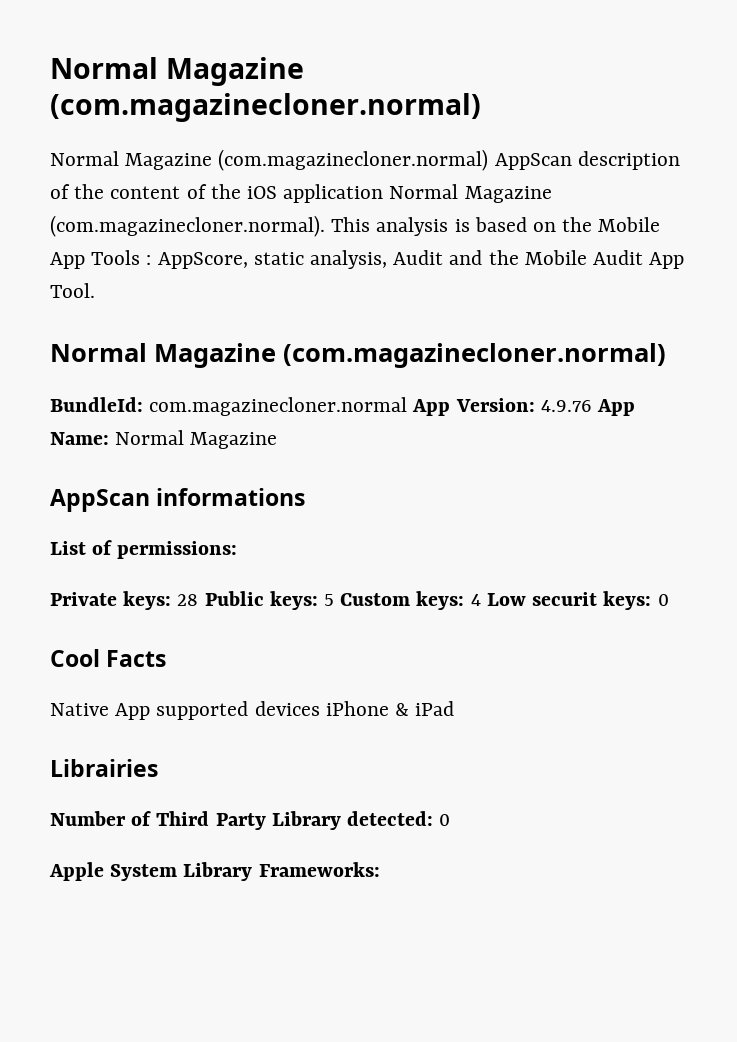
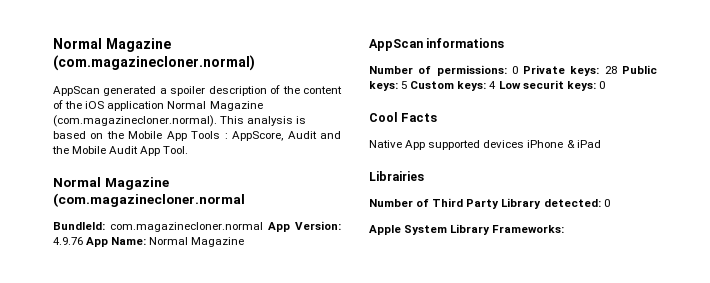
[50,57,304,86] [50,93,481,122] [50,149,572,171] Normal Magazine (com.magazinecloner.normal) // Normal Magazine (com.magazinecloner.normal) AppScan -> [53,38,171,52] [53,55,255,71] [53,86,206,96] Normal Magazine (com.magazinecloner.normal) // AppScan generated a spoiler
[253,250,388,269] static analysis, -> (284, 136) none
[283,343,666,368] (com.magazinecloner.normal) -> [53,193,245,207] (com.magazinecloner.normal
[50,541,86,555] List -> [369,66,413,74] Number
(238, 550) // -> [511,66,518,74] 0

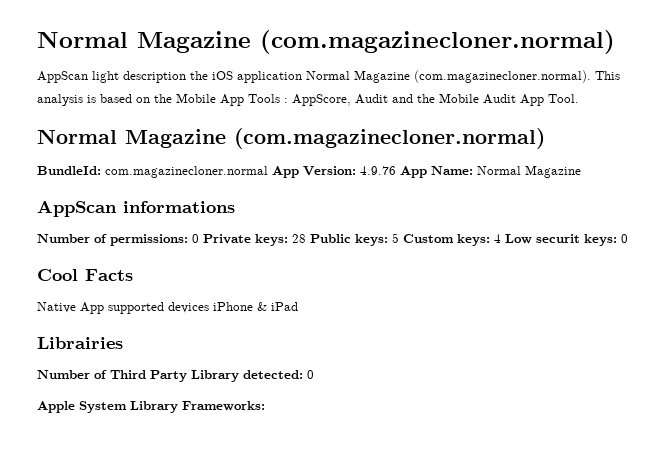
[103,85,342,96] [53,100,63,109] generated a spoiler description of the content of -> [92,71,186,83] light description
[53,193,245,207] (com.magazinecloner.normal -> [234,128,545,149] (com.magazinecloner.normal)

